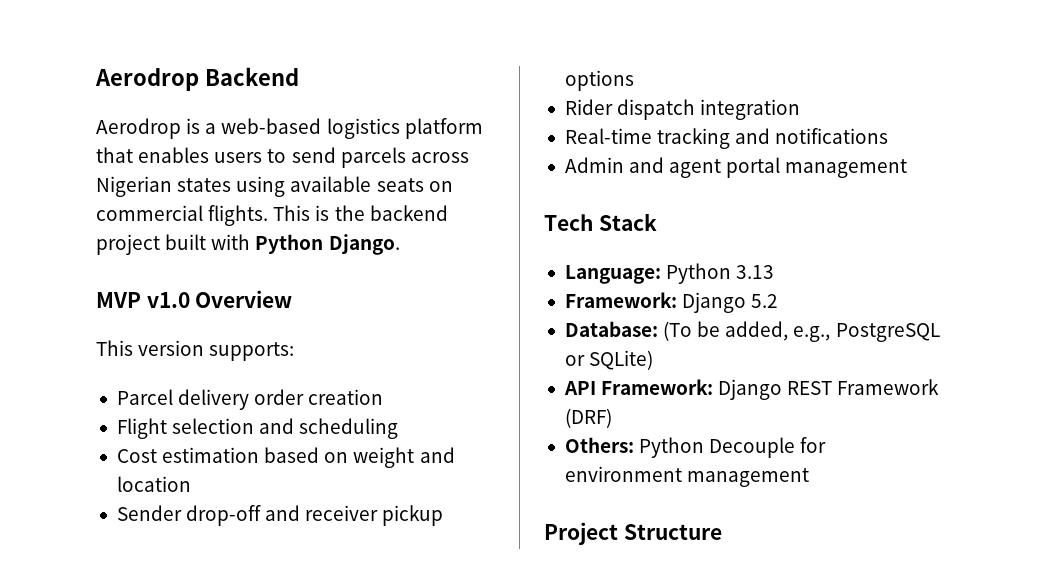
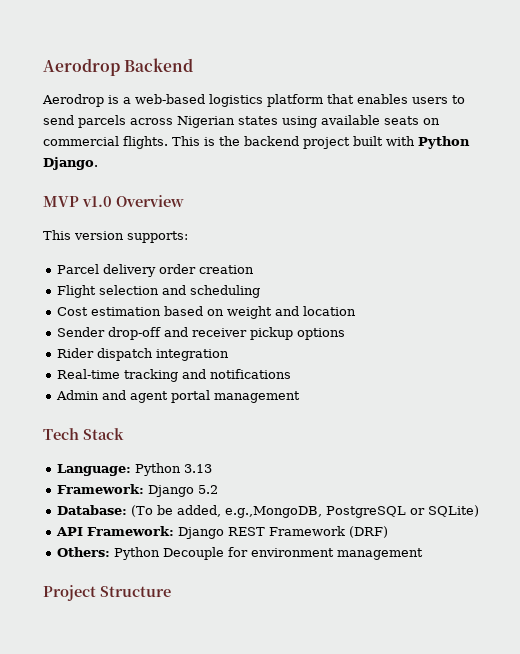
[793,326,831,342] e.g., -> [224,506,322,518] e.g.,MongoDB,

